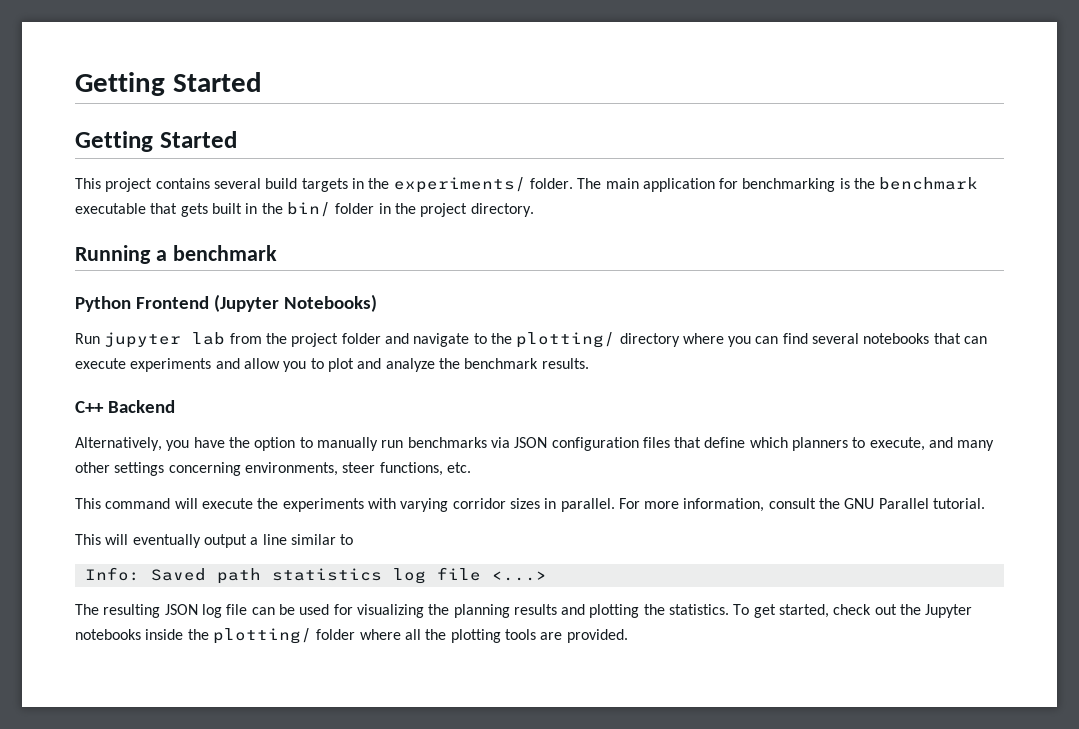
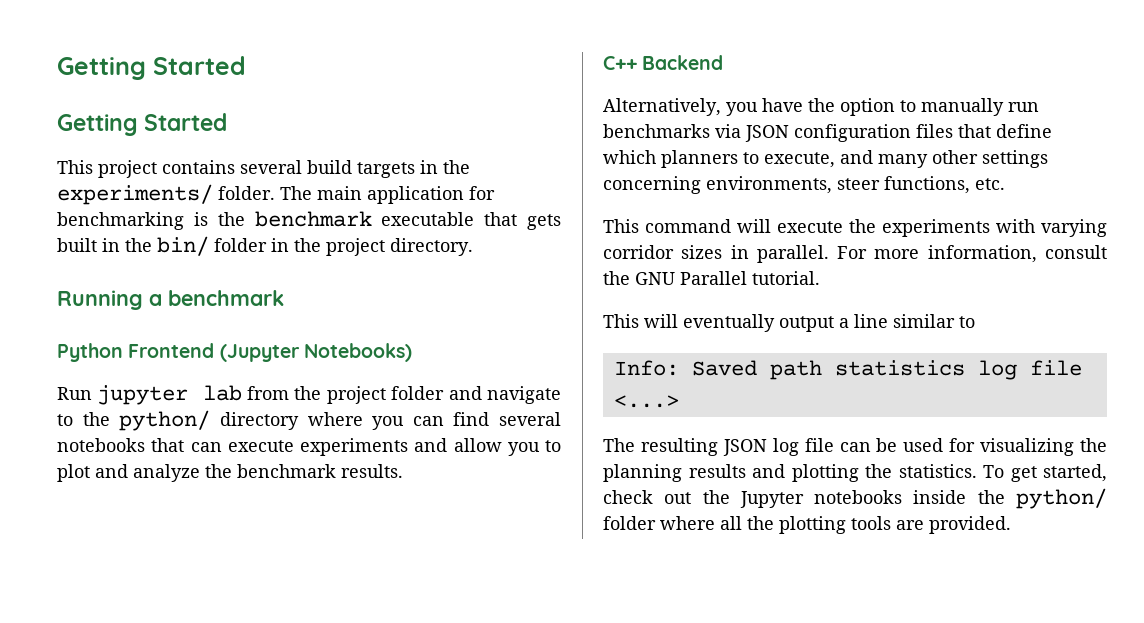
[516,332,616,348] plotting/ -> [119,410,211,431] python/
[212,628,312,644] plotting/ -> [1016,488,1107,509] python/

